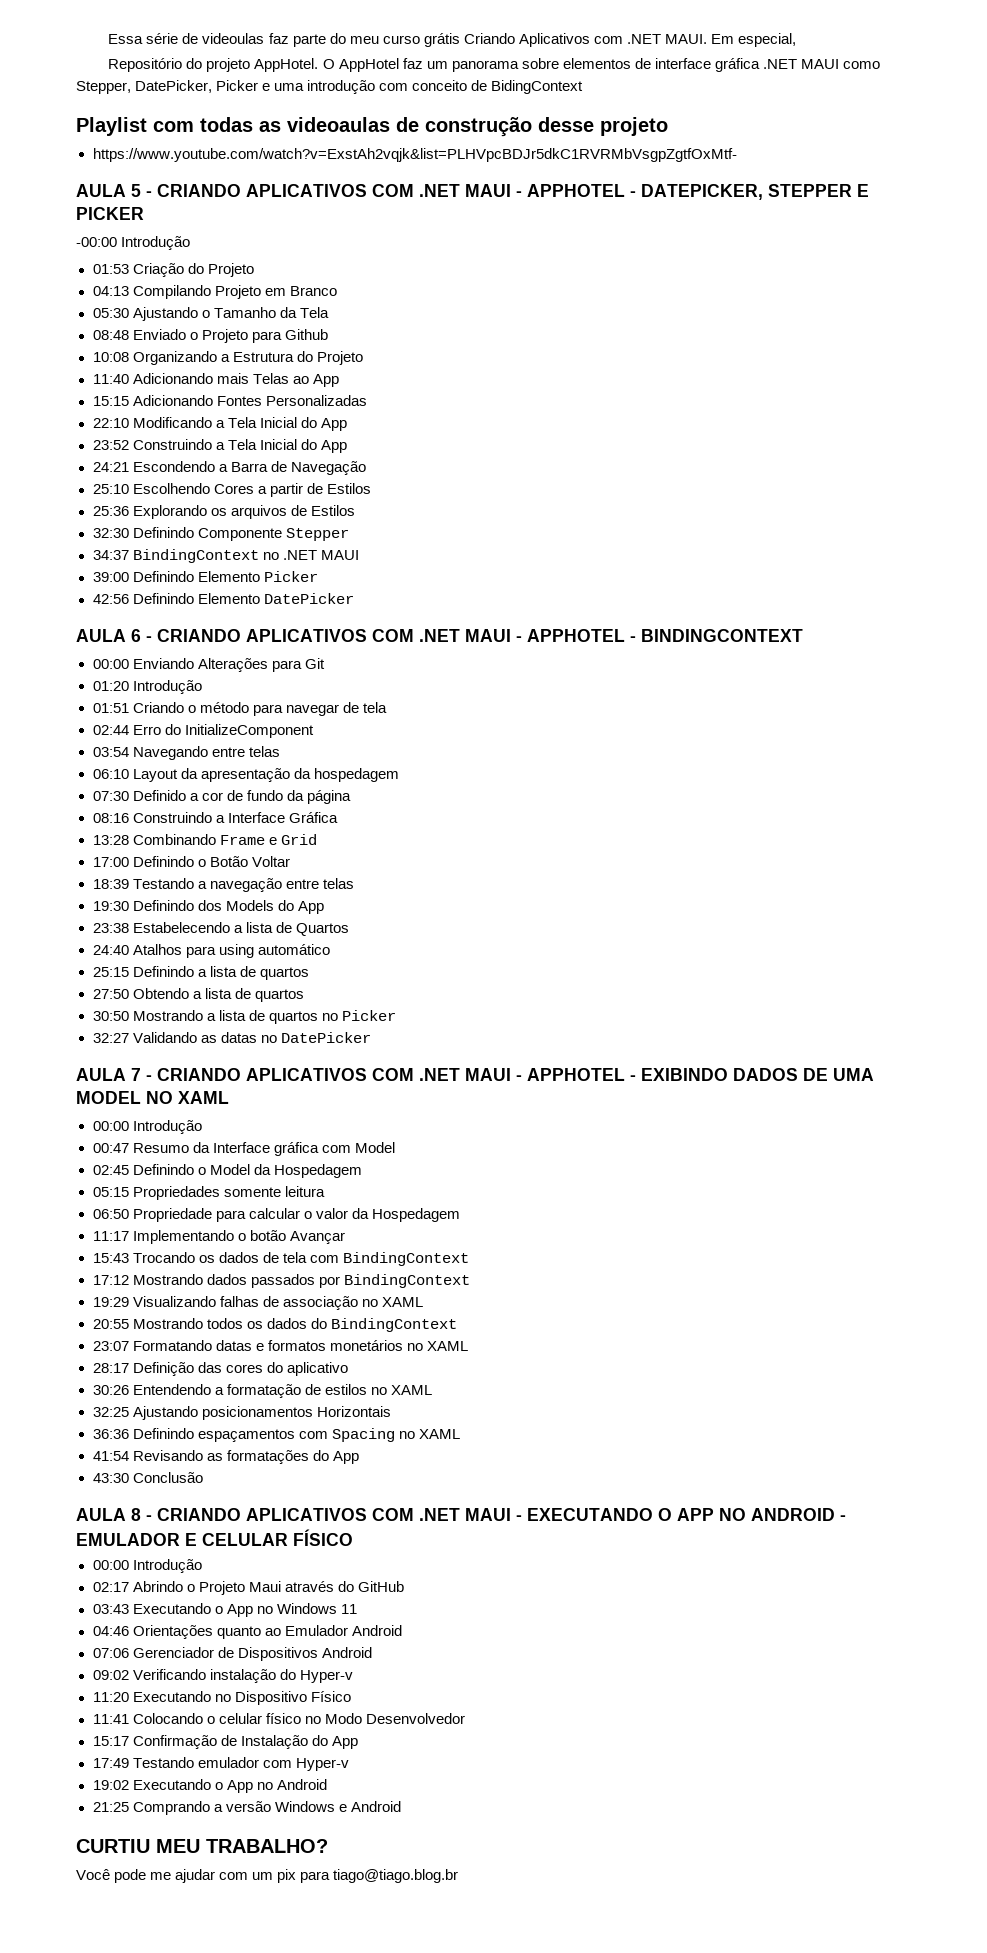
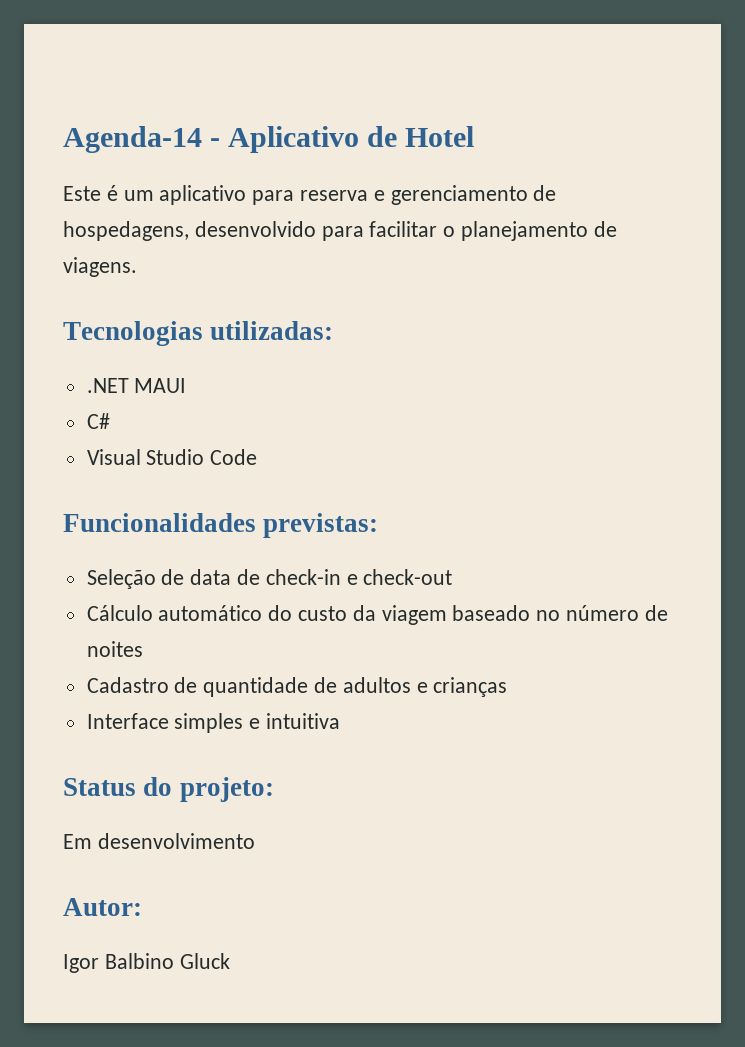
[108,33,797,47] [108,58,881,72] [76,80,584,94] [76,117,668,137] [92,148,737,162] [76,184,869,200] [76,207,144,220] [76,236,191,250] [92,263,254,277] [92,285,337,299] [92,307,329,321] [92,329,328,343] [92,351,363,365] [92,373,339,387] [92,395,367,406] [92,417,347,431] [92,439,347,453] [92,461,366,475] [92,483,371,497] [92,505,355,519] [92,527,349,541] [92,549,359,563] [92,571,318,582] [92,593,354,604] [76,629,803,642] [92,658,325,672] [92,680,202,694] [92,702,387,716] [92,724,314,738] [92,746,280,760] [92,768,399,782] [92,790,351,804] [92,812,338,823] [92,834,317,845] [92,856,290,867] [92,878,354,892] [92,900,324,914] [92,922,349,936] [92,944,330,958] [92,966,309,980] [92,988,304,1002] [92,1010,396,1024] [92,1032,371,1043] [76,1068,874,1081] [76,1091,229,1104] [92,1120,202,1134] [92,1142,395,1156] [92,1164,362,1178] [92,1186,325,1200] [92,1208,460,1222] [92,1230,345,1244] [92,1252,469,1266] [92,1274,470,1288] [92,1296,423,1310] [92,1318,457,1332] [92,1340,468,1351] [92,1362,348,1376] [92,1384,432,1398] [92,1406,391,1420] [92,1428,460,1442] [92,1450,359,1464] [92,1472,203,1483] [76,1508,846,1521] [76,1529,353,1546] [92,1559,202,1573] [92,1581,404,1595] [92,1603,357,1617] [92,1625,402,1639] [92,1647,372,1661] [92,1669,353,1683] [92,1691,351,1705] [92,1713,465,1724] [92,1735,358,1749] [92,1757,349,1771] [92,1779,327,1793] [92,1801,401,1815] [76,1839,328,1853] [76,1869,459,1883] Essa série de videoulas faz parte do meu curso grátis Criando Aplicativos com .NET MAUI. Em especial, // Repositório do projeto AppHotel. O AppHotel faz um panorama sobre elementos de interface gráfica .NET MAUI como Stepper, DatePicker, Picker e uma introdução com conceito de BidingContext // Playlist com todas as videoaulas de construção desse projeto // https://www.youtube.com/watch?v=ExstAh2vqjk&list=PLHVpcBDJr5dkC1RVRMbVsgpZgtfOxMtf- // AULA 5 - CRIANDO APLICATIVOS COM .NET MAUI - APPHOTEL - DATEPICKER, STEPPER E PICKER // -00:00 Introdução // 01:53 Criação do Projeto // 04:13 Compilando Projeto em Branco // 05:30 Ajustando o Tamanho da Tela // 08:48 Enviado o Projeto para Github // 10:08 Organizando a Estrutura do Projeto // 11:40 Adicionando mais Telas ao App // 15:15 Adicionando Fontes Personalizadas // 22:10 Modificando a Tela Inicial do App // 23:52 Construindo a Tela Inicial do App // 24:21 Escondendo a Barra de Navegação // 25:10 Escolhendo Cores a partir de Estilos // 25:36 Explorando os arquivos de Estilos // 32:30 Definindo Componente Stepper // 34:37 BindingContext no .NET MAUI // 39:00 Definindo Elemento Picker // 42:56 Definindo Elemento DatePicker // AULA 6 - CRIANDO APLICATIVOS COM .NET MAUI - APPHOTEL - BINDINGCONTEXT // 00:00 Enviando Alterações para Git // 01:20 Introdução // 01:51 Criando o método para navegar de tela // 02:44 Erro do InitializeComponent // 03:54 Navegando entre telas // 06:10 Layout da apresentação da hospedagem // 07:30 Definido a cor de fundo da página // 08:16 Construindo a Interface Gráfica // 13:28 Combinando Frame e Grid // 17:00 Definindo o Botão Voltar // 18:39 Testando a navegação entre telas // 19:30 Definindo dos Models do App // 23:38 Estabelecendo a lista de Quartos // 24:40 Atalhos para using automático // 25:15 Definindo a lista de quartos // 27:50 Obtendo a lista de quartos // 30:50 Mostrando a lista de quartos no Picker // 32:27 Validando as datas no DatePicker // AULA 7 - CRIANDO APLICATIVOS COM .NET MAUI - APPHOTEL - EXIBINDO DADOS DE UMA MODEL NO XAML // 00:00 Introdução // 00:47 Resumo da Interface gráfica com Model // 02:45 Definindo o Model da Hospedagem // 05:15 Propriedades somente leitura // 06:50 Propriedade para calcular o valor da Hospedagem // 11:17 Implementando o botão Avançar // 15:43 Trocando os dados de tela com BindingContext // 17:12 Mostrando dados passados por BindingContext // 19:29 Visualizando falhas de associação no XAML // 20:55 Mostrando todos os dados do BindingContext // 23:07 Formatando datas e formatos monetários no XAML // 28:17 Definição das cores do aplicativo // 30:26 Entendendo a formatação de estilos no XAML // 32:25 Ajustando posicionamentos Horizontais // 36:36 Definindo espaçamentos com Spacing no XAML // 41:54 Revisando as formatações do App // 43:30 Conclusão // AULA 8 - CRIANDO APLICATIVOS COM .NET MAUI - EXECUTANDO O APP NO ANDROID - EMULADOR E CELULAR FÍSICO // 00:00 Introdução // 02:17 Abrindo o Projeto Maui através do GitHub // 03:43 Executando o App no Windows 11 // 04:46 Orientações quanto ao Emulador Android // 07:06 Gerenciador de Dispositivos Android // 09:02 Verificando instalação do Hyper-v // 11:20 Executando no Dispositivo Físico // 11:41 Colocando o celular físico no Modo Desenvolvedor // 15:17 Confirmação de Instalação do App // 17:49 Testando emulador com Hyper-v // 19:02 Executando o App no Android // 21:25 Comprando a versão Windows e Android // CURTIU MEU TRABALHO? // Você pode me ajudar com um pix para tiago@tiago.blog.br -> [63,126,475,153] [63,185,557,205] [63,221,617,241] [63,257,137,277] [63,321,334,346] [86,378,187,393] [86,413,110,429] [86,449,258,465] [63,513,379,538] [86,569,453,589] [86,605,668,625] [86,641,143,657] [86,677,508,697] [86,713,341,733] [63,777,274,802] [63,833,255,849] [63,898,142,916] [63,953,230,973] Agenda-14 - Aplicativo de Hotel // Este é um aplicativo para reserva e gerenciamento de hospedagens, desenvolvido para facilitar o planejamento de viagens. // Tecnologias utilizadas: // .NET MAUI // C# // Visual Studio Code // Funcionalidades previstas: // Seleção de data de check-in e check-out // Cálculo automático do custo da viagem baseado no número de noites // Cadastro de quantidade de adultos e crianças // Interface simples e intuitiva // Status do projeto: // Em desenvolvimento // Autor: // Igor Balbino Gluck

